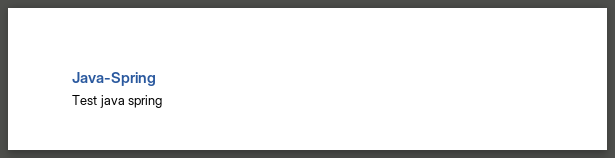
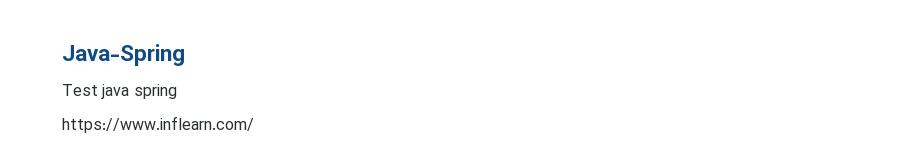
(163, 101) none -> [62,116,254,133] // https://www.inflearn.com/

